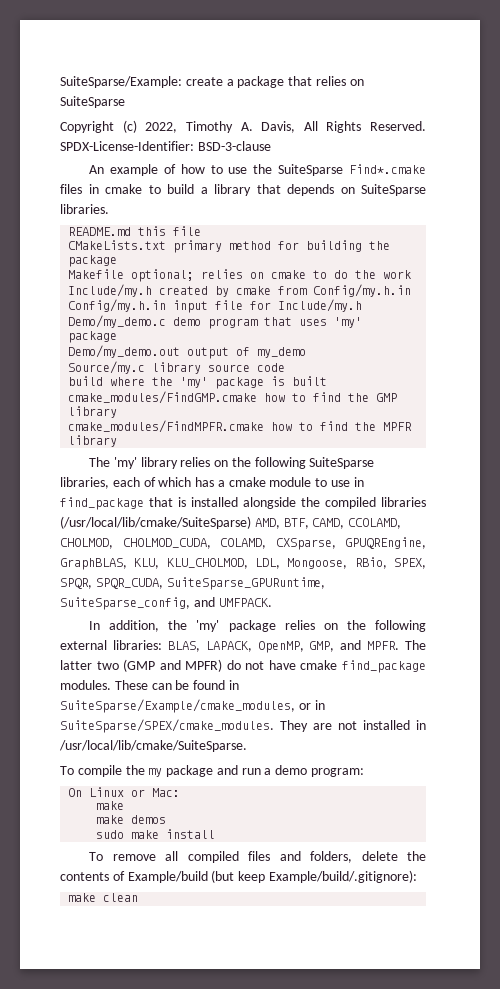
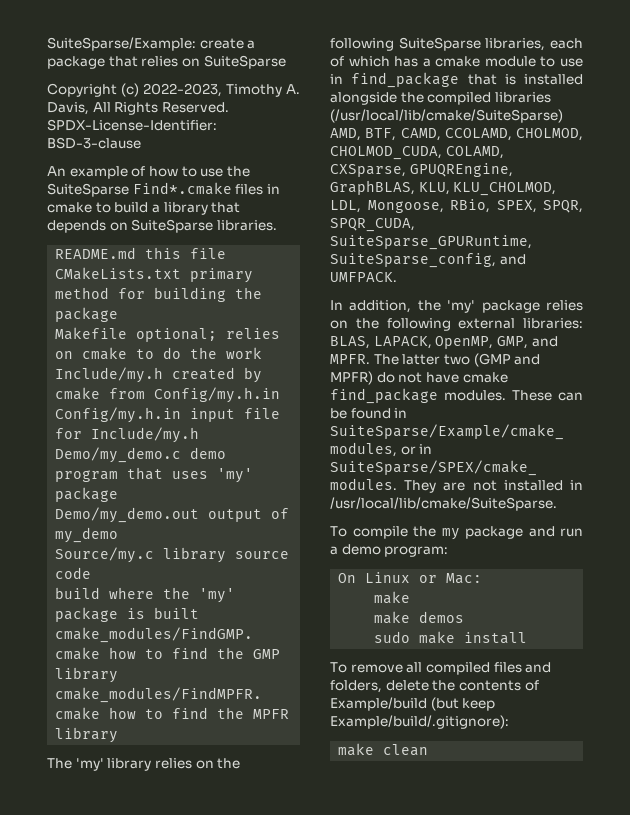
[145,122,178,133] 2022, -> [143,83,222,97] 2022-2023,

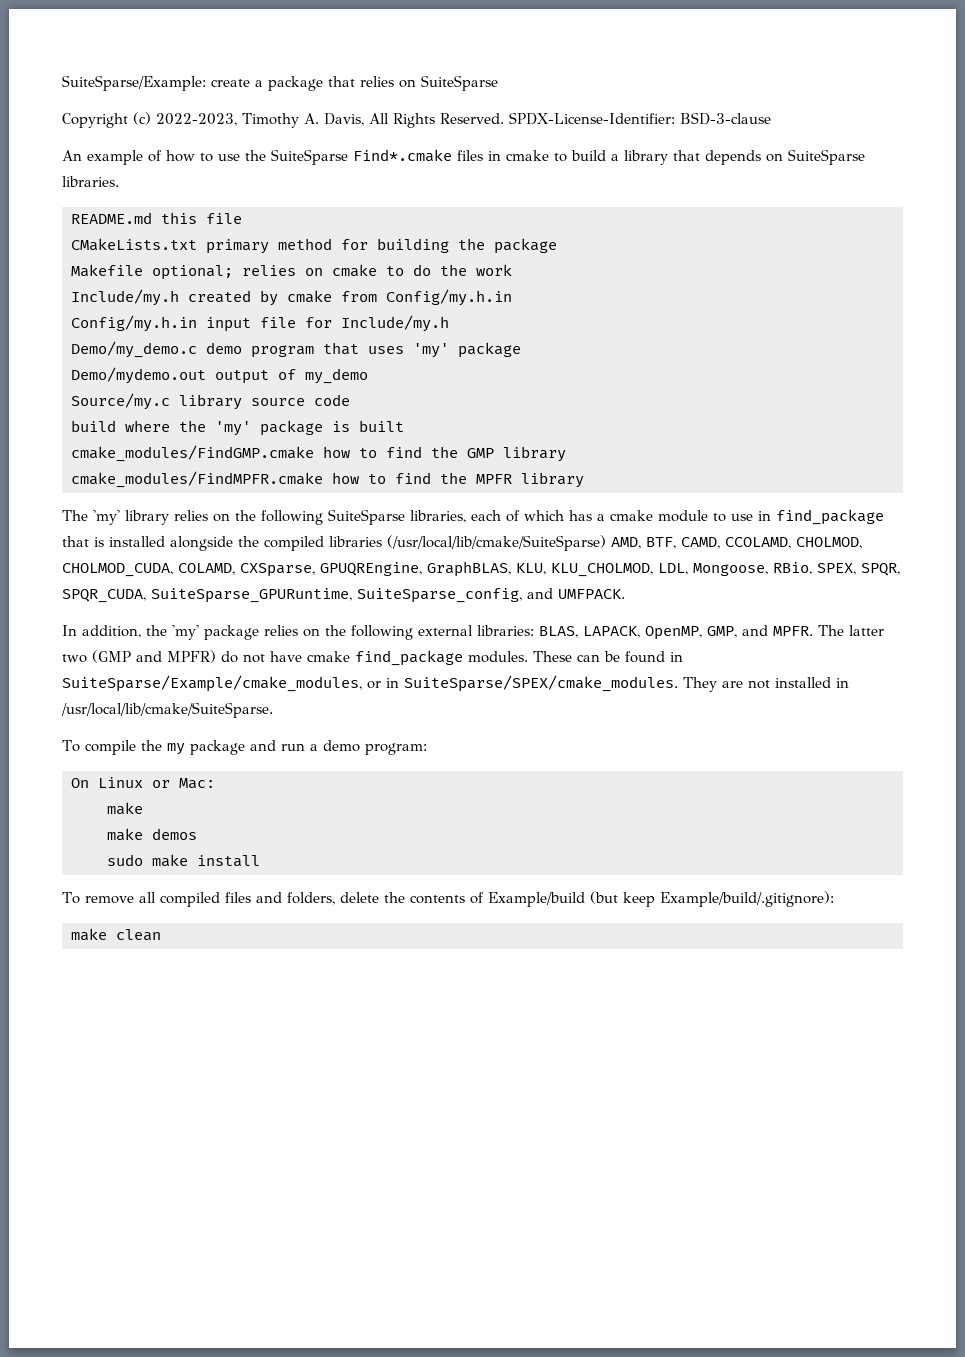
[55,507,200,523] Demo/my_demo.out -> [71,367,206,384] Demo/mydemo.out

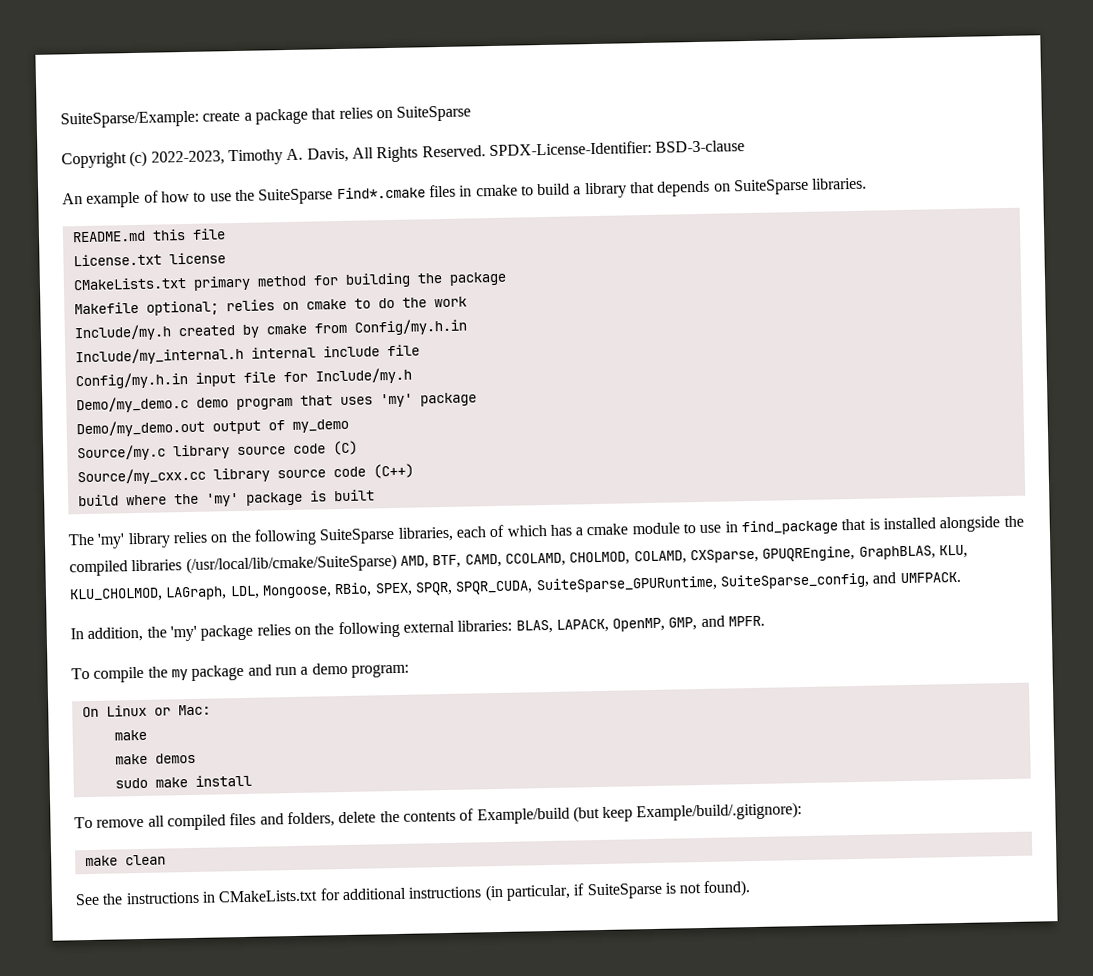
(242, 218) none -> [72,252,226,267] // License.txt license
(512, 297) none -> [74,344,420,366] // Include/my_internal.h internal include file
[71,367,206,384] Demo/mydemo.out -> [75,419,205,438] Demo/my_demo.out
(350, 400) none -> [332,440,358,456] [76,463,414,486] (C) // Source/my_cxx.cc library source code (C++)
[71,445,566,462] [71,471,584,488] // cmake_modules/FindGMP.cmake how to find the GMP library // cmake_modules/FindMPFR.cmake how to find the MPFR library -> (375, 495) none
[62,563,173,577] CHOLMOD_CUDA, -> (631, 558) none
(653, 570) none -> [165,586,228,601] LAGraph,
[818,625,884,636] [62,650,683,666] [62,675,849,692] [61,702,273,718] The latter two (GMP and MPFR) do not have cmake find_package modules. These can be found in SuiteSparse/Example/cmake_modules, or in SuiteSparse/SPEX/cmake_modules. They are not installed in /usr/local/lib/cmake/SuiteSparse. -> (766, 621) none
(161, 935) none -> [75,880,752,906] // See the instructions in CMakeLists.txt for additional instructions (in particular, if SuiteSparse is not found).

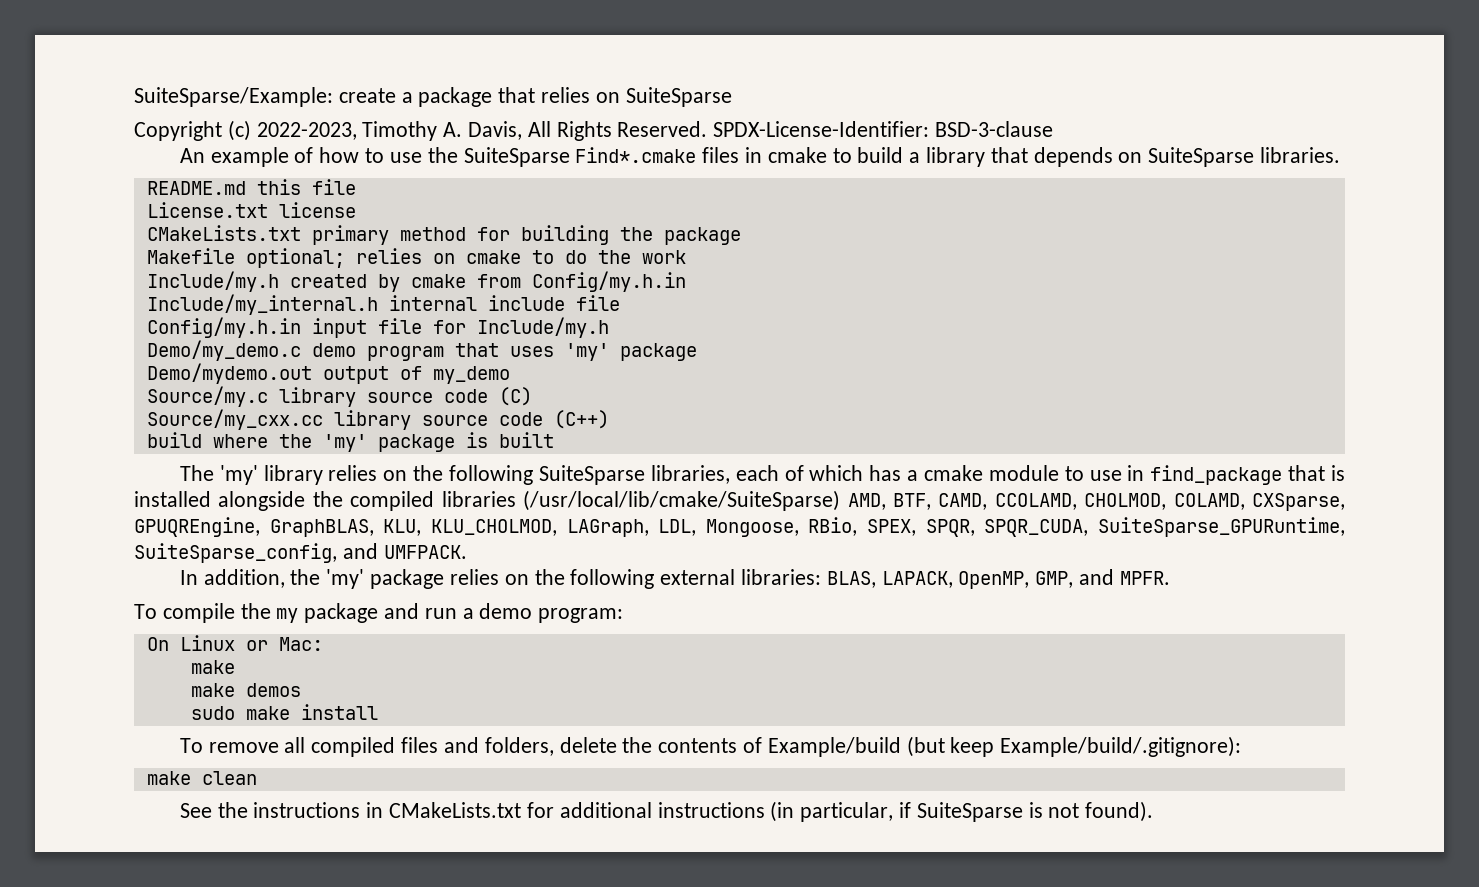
[75,419,205,438] Demo/my_demo.out -> [146,363,312,384] Demo/mydemo.out

